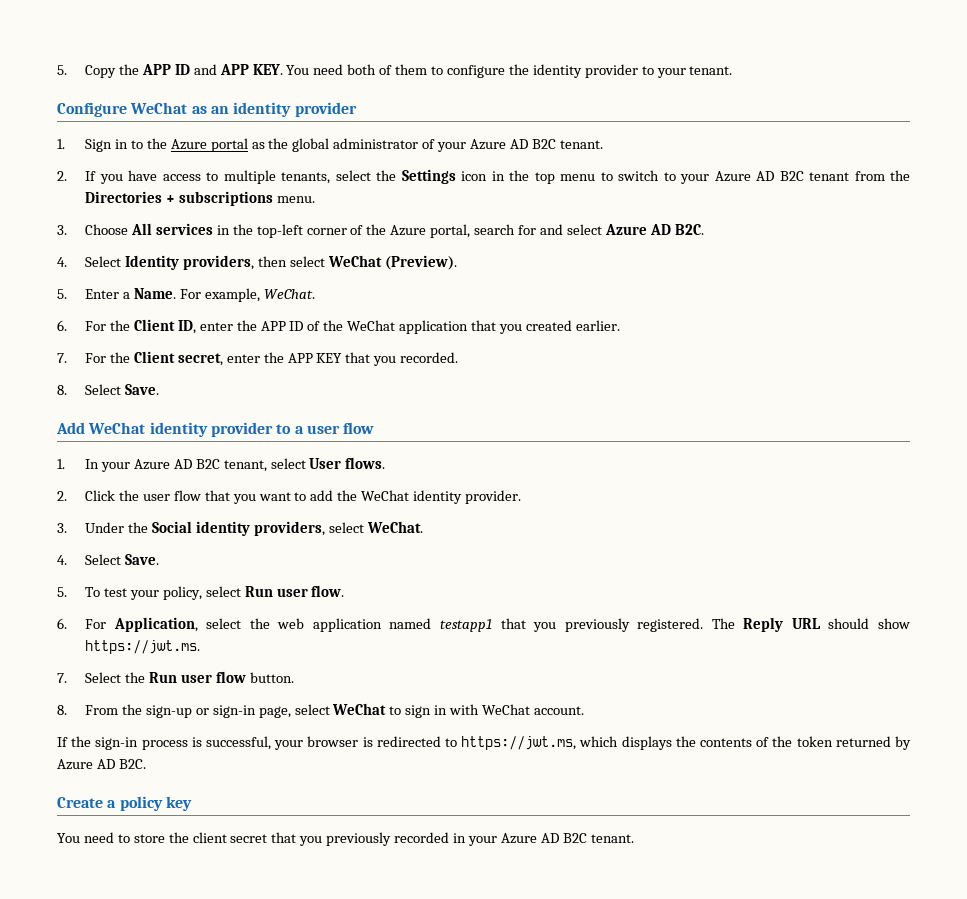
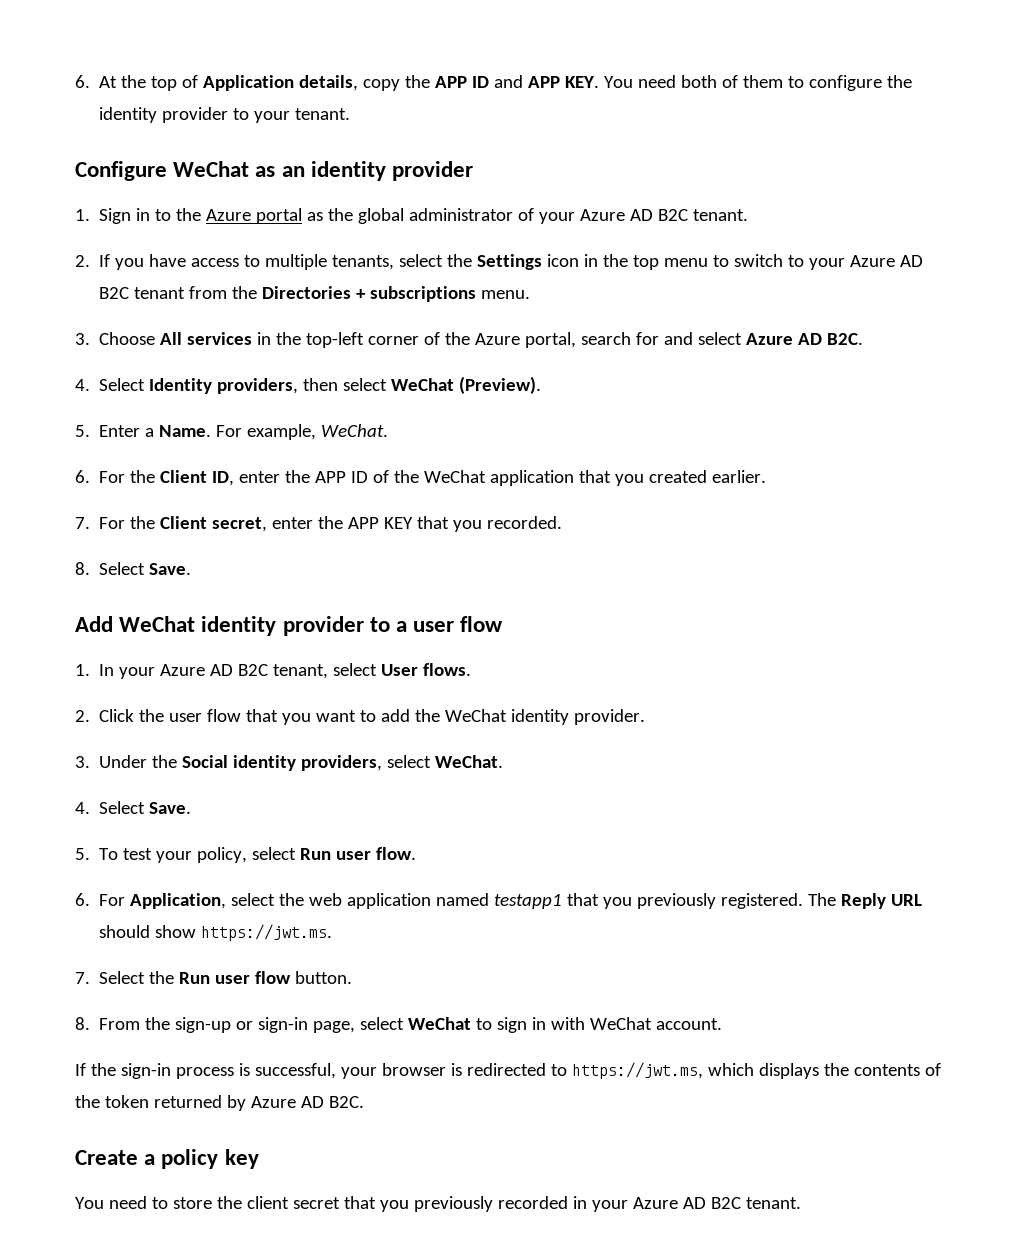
[57,65,117,78] 5. Copy -> [75,75,401,91] 6. At the top of Application details, copy

